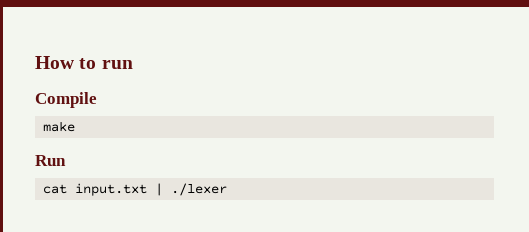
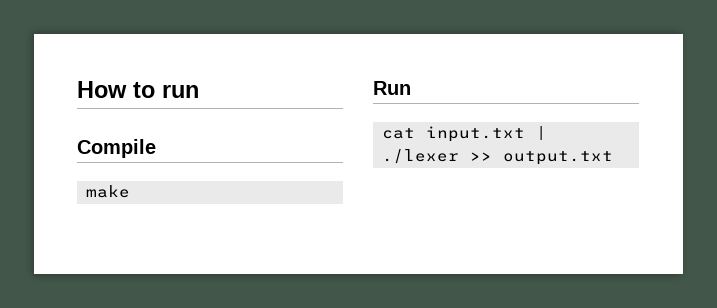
(227, 189) none -> [470,151,613,165] >> output.txt

